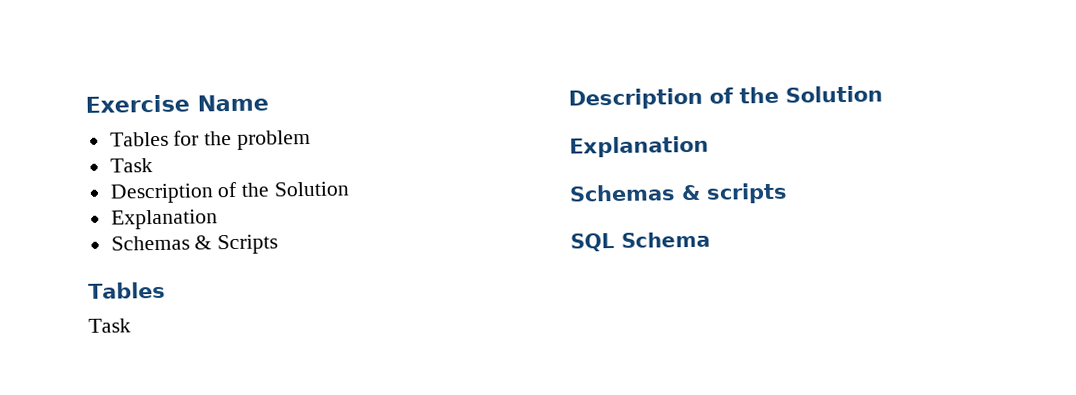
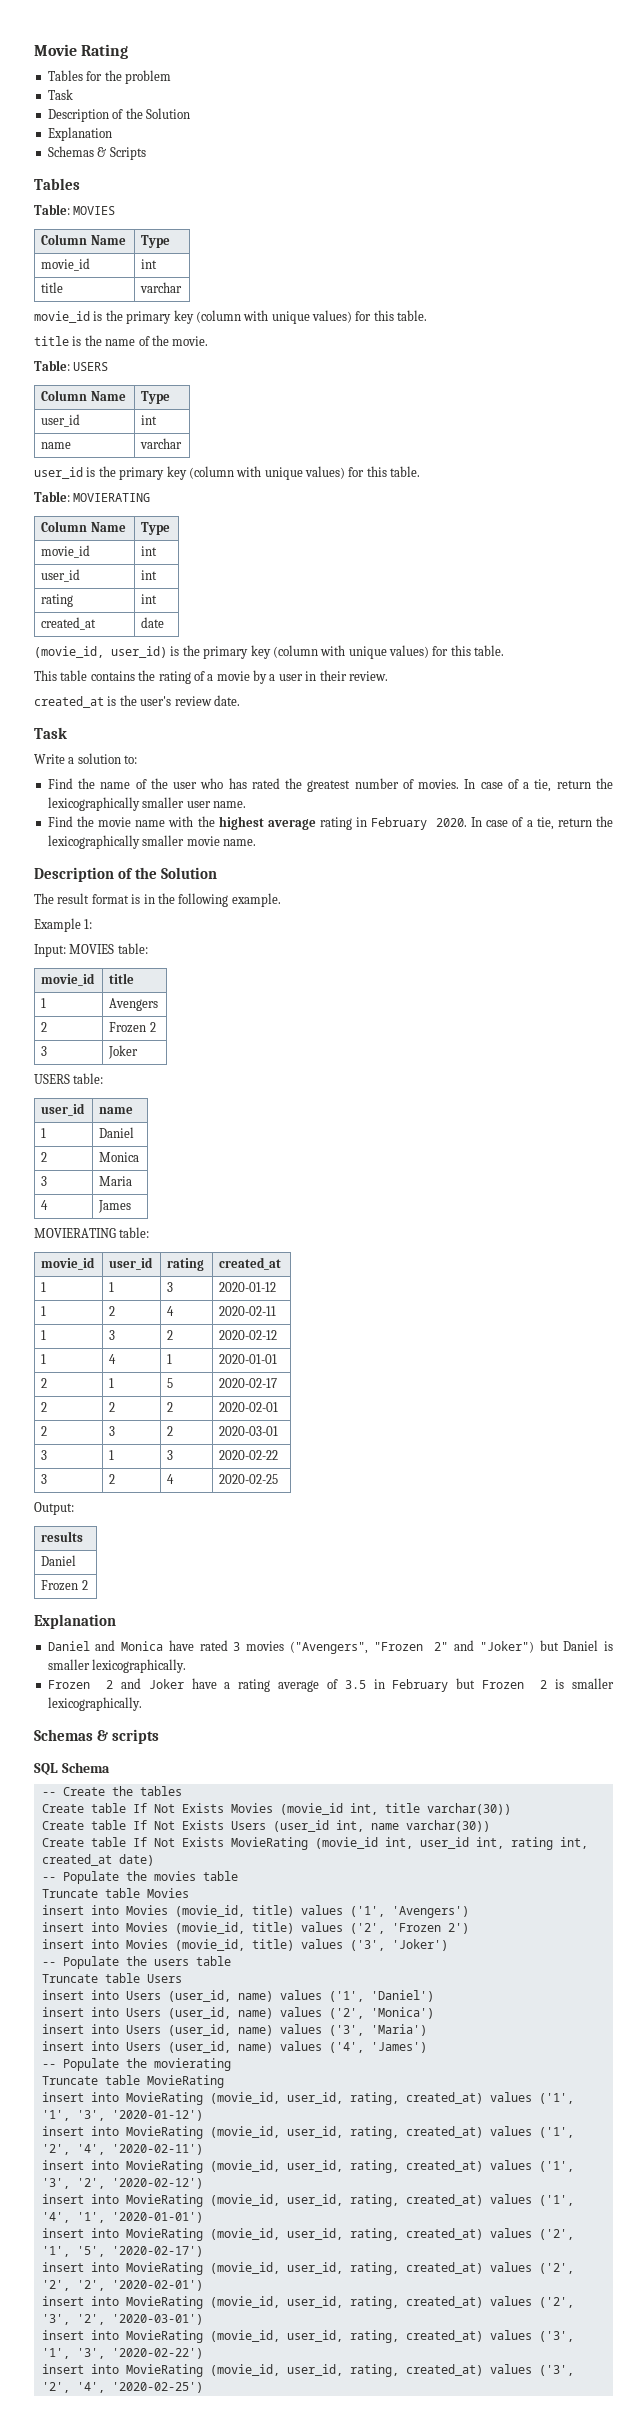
[85,94,269,113] Exercise Name -> [34,44,129,59] Movie Rating
[88,318,131,333] [568,85,883,110] [569,135,709,158] Task // Description of the Solution // Explanation -> [34,204,116,215] [41,234,126,245] [141,235,171,248] [41,258,91,271] [141,259,158,269] [41,282,64,293] [140,282,183,293] [34,310,428,324] [34,335,209,346] [34,360,109,371] [41,390,126,401] [141,391,171,404] [41,414,81,427] [141,415,158,425] [41,442,72,449] [140,438,183,449] [34,466,421,480] [34,491,151,502] [41,521,126,532] [141,522,171,535] [41,545,91,558] [141,546,158,556] [41,569,81,582] [141,570,158,580] [41,594,74,607] [141,594,158,604] [41,617,97,630] [141,617,165,628] [34,645,505,659] [34,670,388,684] [34,695,240,708] [34,727,67,739] [34,753,138,764] [47,778,613,792] [47,797,246,811] [47,816,613,830] [47,835,256,849] [34,867,217,882] [34,893,281,907] [34,918,93,932] [34,943,148,957] [41,973,96,986] [109,973,135,984] [41,998,47,1008] [109,998,159,1011] [41,1022,48,1032] [109,1022,156,1033] [41,1046,48,1056] [108,1045,139,1059] [34,1073,104,1084] [41,1103,86,1116] [99,1107,134,1114] [41,1128,47,1138] [99,1127,135,1138] [41,1152,48,1162] [99,1152,140,1162] [41,1176,48,1186] [99,1176,133,1186] [41,1200,49,1210] [98,1200,132,1213] [34,1227,150,1238] [41,1257,96,1270] [109,1257,154,1270] [167,1258,205,1271] [219,1257,282,1270] [41,1282,47,1292] [109,1282,115,1292] [167,1282,174,1292] [219,1282,277,1292] [41,1306,47,1316] [109,1306,116,1316] [167,1306,175,1316] [219,1306,277,1316] [41,1330,47,1340] [109,1330,116,1340] [167,1330,174,1340] [219,1330,278,1340] [41,1354,47,1364] [109,1354,117,1364] [167,1354,173,1364] [219,1354,278,1364] [41,1378,48,1388] [109,1378,115,1388] [167,1378,174,1388] [219,1378,278,1388] [41,1402,48,1412] [109,1402,116,1412] [167,1402,174,1412] [219,1402,279,1412] [41,1426,48,1436] [109,1426,116,1436] [167,1426,174,1436] [219,1426,279,1436] [41,1450,48,1460] [109,1450,115,1460] [167,1450,174,1460] [219,1450,279,1460] [41,1474,48,1484] [109,1474,116,1484] [167,1474,175,1484] [219,1474,279,1484] [34,1502,74,1515] [41,1531,84,1542] [41,1555,77,1566] [41,1580,88,1591] [34,1614,116,1629] [47,1640,614,1654] [47,1659,187,1673] [47,1678,614,1692] [47,1697,142,1711] Table: MOVIES // Column Name | Type // movie_id | int // title | varchar // movie_id is the primary key (column with unique values) for this table. // title is the name of the movie. // Table: USERS // Column Name | Type // user_id | int // name | varchar // user_id is the primary key (column with unique values) for this table. // Table: MOVIERATING // Column Name | Type // movie_id | int // user_id | int // rating | int // created_at | date // (movie_id, user_id) is the primary key (column with unique values) for this table. // This table contains the rating of a movie by a user in their review. // created_at is the user's review date. // Task // Write a solution to: // Find the name of the user who has rated the greatest number of movies. In case of a tie, return the lexicographically smaller user name. // Find the movie name with the highest average rating in February 2020. In case of a tie, return the lexicographically smaller movie name. // Description of the Solution // The result format is in the following example. // Example 1: // Input: MOVIES table: // movie_id | title // 1 | Avengers // 2 | Frozen 2 // 3 | Joker // USERS table: // user_id | name // 1 | Daniel // 2 | Monica // 3 | Maria // 4 | James // MOVIERATING table: // movie_id | user_id | rating | created_at // 1 | 1 | 3 | 2020-01-12 // 1 | 2 | 4 | 2020-02-11 // 1 | 3 | 2 | 2020-02-12 // 1 | 4 | 1 | 2020-01-01 // 2 | 1 | 5 | 2020-02-17 // 2 | 2 | 2 | 2020-02-01 // 2 | 3 | 2 | 2020-03-01 // 3 | 1 | 3 | 2020-02-22 // 3 | 2 | 4 | 2020-02-25 // Output: // results // Daniel // Frozen 2 // Explanation // Daniel and Monica have rated 3 movies ("Avengers", "Frozen 2" and "Joker") but Daniel is smaller lexicographically. // Frozen 2 and Joker have a rating average of 3.5 in February but Frozen 2 is smaller lexicographically.
(711, 239) none -> [41,1786,182,1796] [41,1803,511,1815] [41,1820,490,1832] [41,1837,588,1850] [41,1854,154,1866] [41,1871,238,1884] [41,1888,189,1898] [41,1905,469,1918] [41,1922,469,1934] [41,1939,448,1951] [41,1956,231,1969] [41,1973,182,1983] [41,1990,434,2002] [41,2007,434,2019] [41,2024,427,2036] [41,2041,427,2053] [41,2058,231,2071] [41,2075,224,2088] [41,2092,574,2105] [41,2110,203,2121] [41,2126,574,2139] [41,2144,203,2155] [41,2160,574,2173] [41,2178,203,2189] [41,2194,574,2207] [41,2212,203,2223] [41,2228,574,2241] [41,2246,203,2257] [41,2262,574,2275] [41,2280,203,2291] [41,2296,574,2309] [41,2314,203,2325] [41,2330,574,2343] [41,2348,203,2359] [41,2364,574,2377] [41,2382,203,2393] // -- Create the tables // Create table If Not Exists Movies (movie_id int, title varchar(30)) // Create table If Not Exists Users (user_id int, name varchar(30)) // Create table If Not Exists MovieRating (movie_id int, user_id int, rating int, created_at date) // -- Populate the movies table // Truncate table Movies // insert into Movies (movie_id, title) values ('1', 'Avengers') // insert into Movies (movie_id, title) values ('2', 'Frozen 2') // insert into Movies (movie_id, title) values ('3', 'Joker') // -- Populate the users table // Truncate table Users // insert into Users (user_id, name) values ('1', 'Daniel') // insert into Users (user_id, name) values ('2', 'Monica') // insert into Users (user_id, name) values ('3', 'Maria') // insert into Users (user_id, name) values ('4', 'James') // -- Populate the movierating // Truncate table MovieRating // insert into MovieRating (movie_id, user_id, rating, created_at) values ('1', '1', '3', '2020-01-12') // insert into MovieRating (movie_id, user_id, rating, created_at) values ('1', '2', '4', '2020-02-11') // insert into MovieRating (movie_id, user_id, rating, created_at) values ('1', '3', '2', '2020-02-12') // insert into MovieRating (movie_id, user_id, rating, created_at) values ('1', '4', '1', '2020-01-01') // insert into MovieRating (movie_id, user_id, rating, created_at) values ('2', '1', '5', '2020-02-17') // insert into MovieRating (movie_id, user_id, rating, created_at) values ('2', '2', '2', '2020-02-01') // insert into MovieRating (movie_id, user_id, rating, created_at) values ('2', '3', '2', '2020-03-01') // insert into MovieRating (movie_id, user_id, rating, created_at) values ('3', '1', '3', '2020-02-22') // insert into MovieRating (movie_id, user_id, rating, created_at) values ('3', '2', '4', '2020-02-25')

